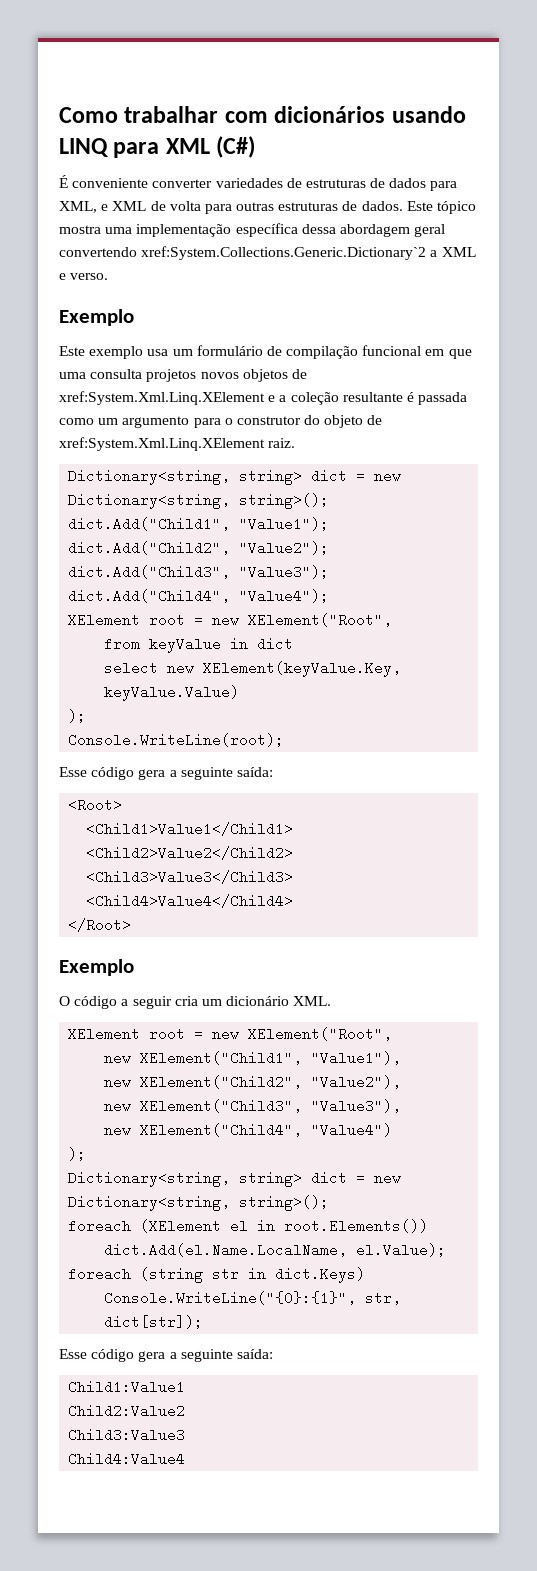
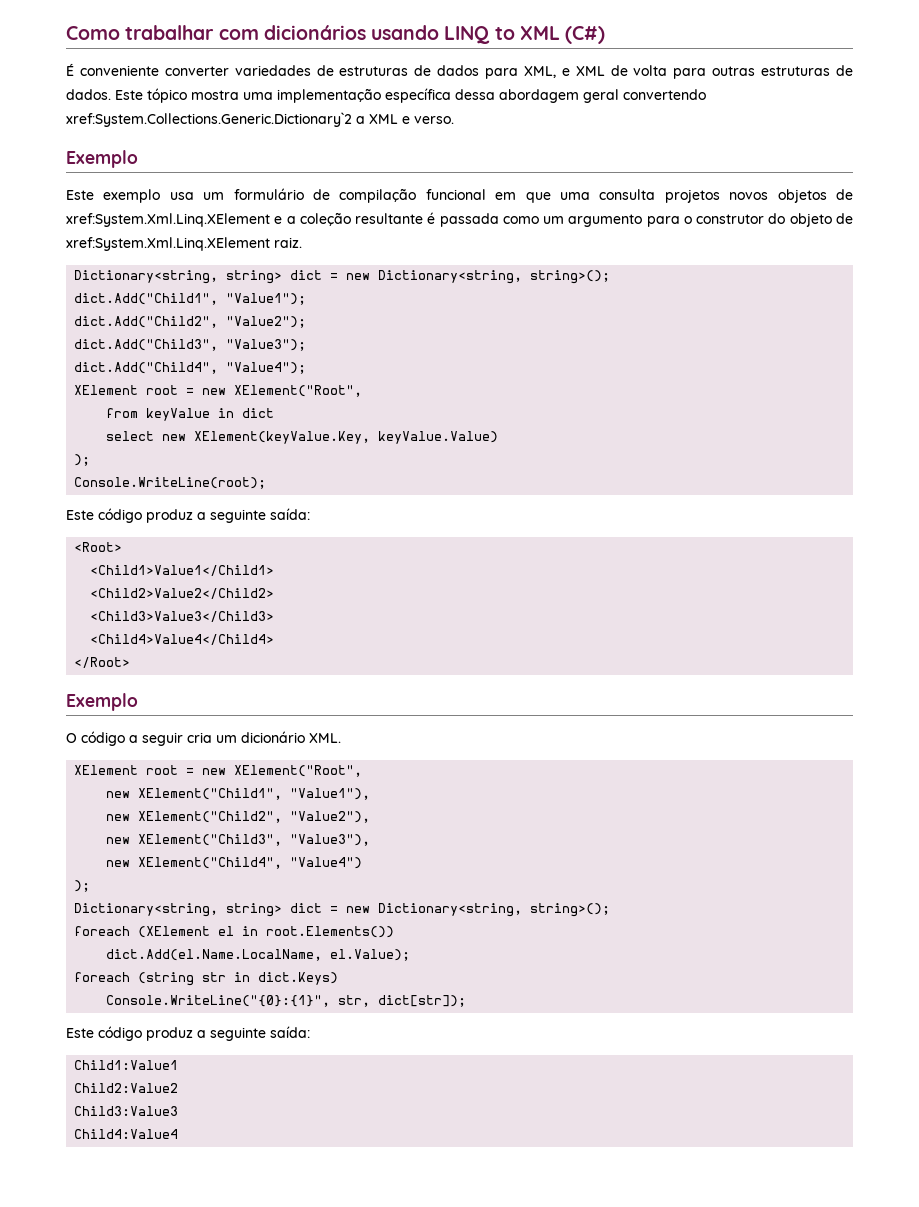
[113,142,160,158] para -> [494,27,515,40] to
[59,767,166,780] Esse código gera -> [66,508,193,523] Este código produz
[59,1349,166,1362] Esse código gera -> [66,1026,193,1041] Este código produz

